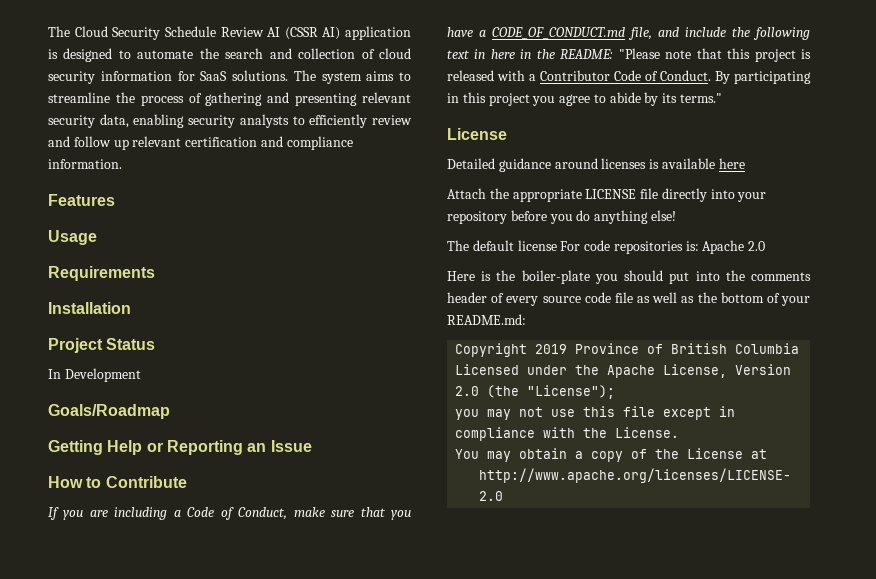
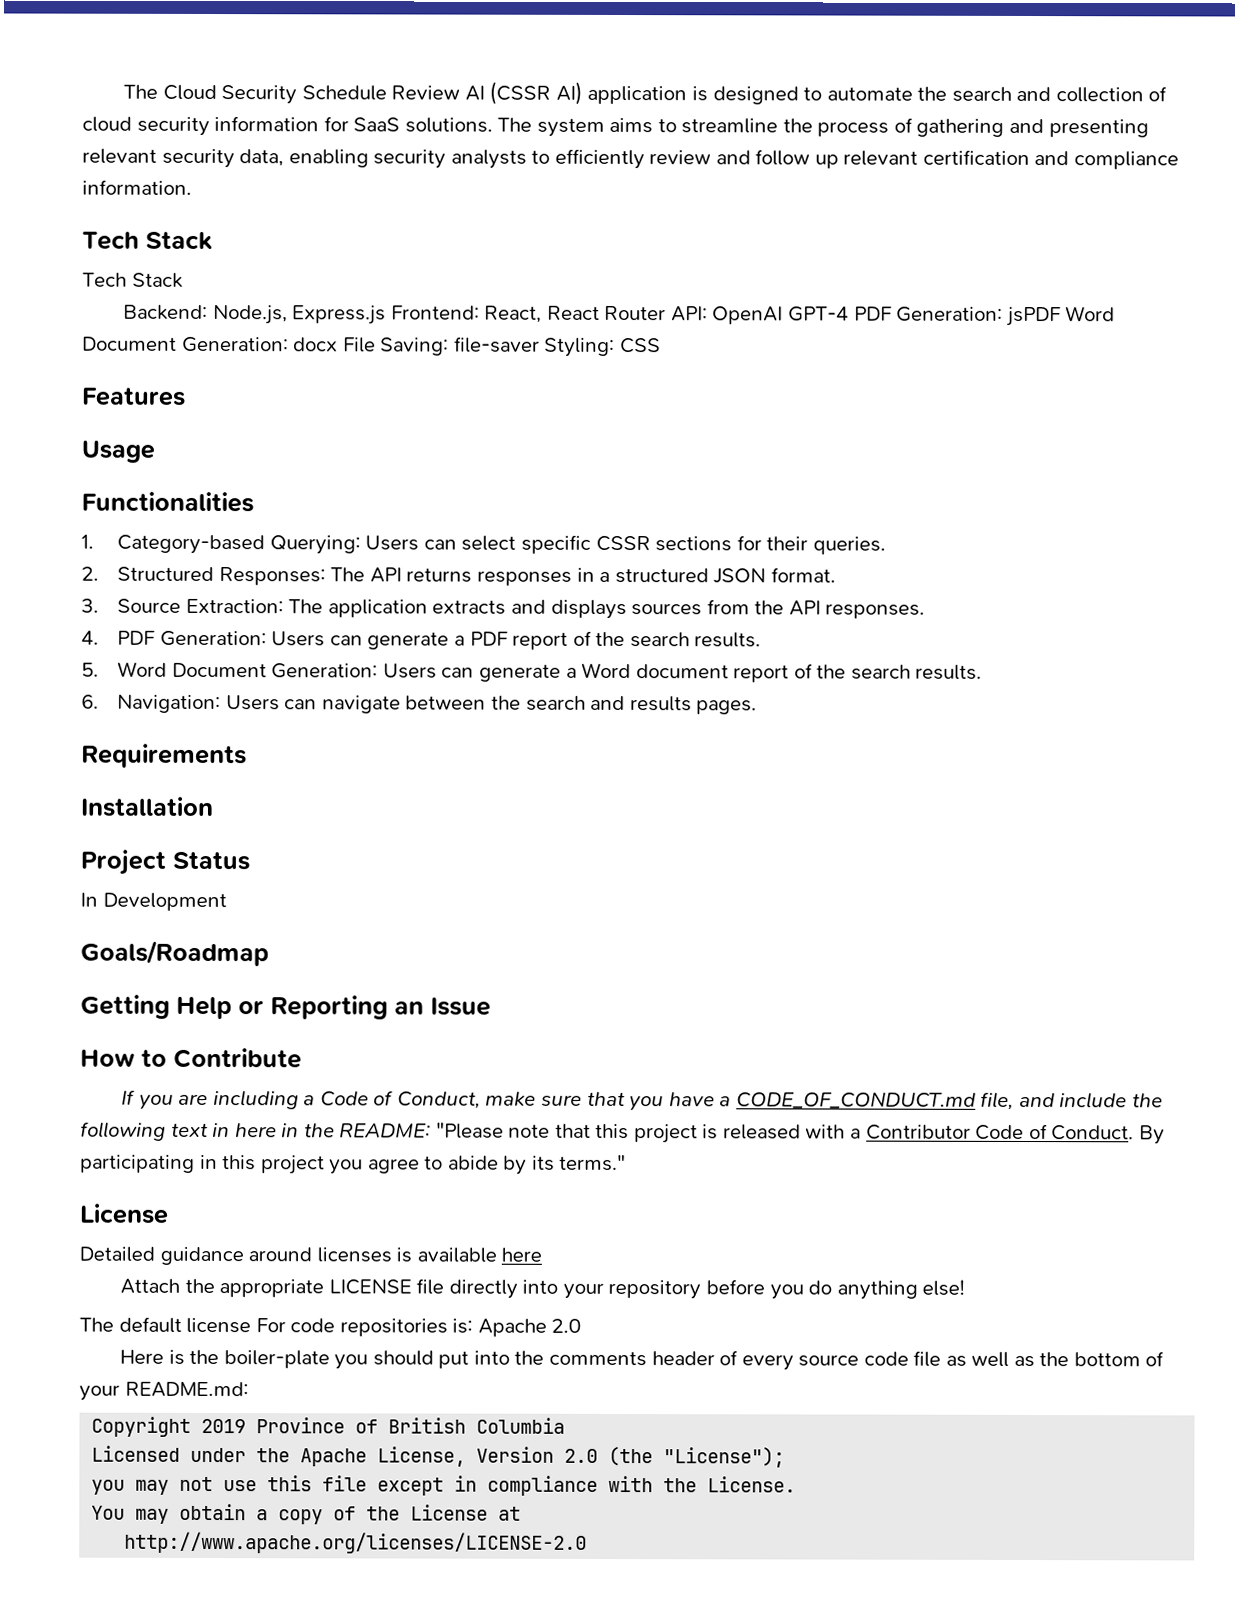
[48,194,115,206] [48,230,97,245] Features // Usage -> [82,231,213,251] [82,272,183,288] [123,304,1116,327] [82,336,661,357] [81,387,186,406] [81,440,155,463] [81,491,254,513] [81,534,886,555] [81,566,836,586] [81,598,926,620] [81,630,762,650] [81,661,983,683] [81,694,758,715] Tech Stack // Tech Stack // Backend: Node.js, Express.js Frontend: React, React Router API: OpenAI GPT-4 PDF Generation: jsPDF Word Document Generation: docx File Saving: file-saver Styling: CSS // Features // Usage // Functionalities // 1. Category-based Querying: Users can select specific CSSR sections for their queries. // 2. Structured Responses: The API returns responses in a structured JSON format. // 3. Source Extraction: The application extracts and displays sources from the API responses. // 4. PDF Generation: Users can generate a PDF report of the search results. // 5. Word Document Generation: Users can generate a Word document report of the search results. // 6. Navigation: Users can navigate between the search and results pages.

